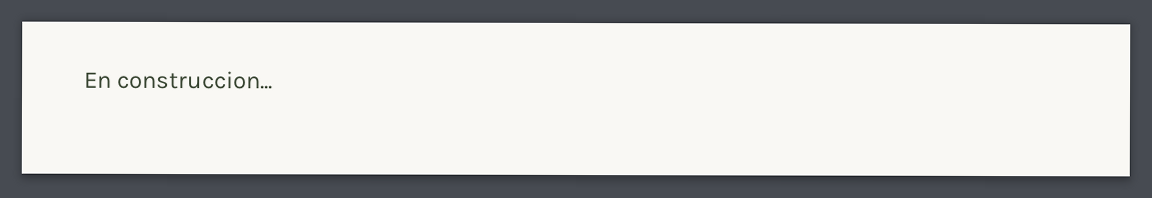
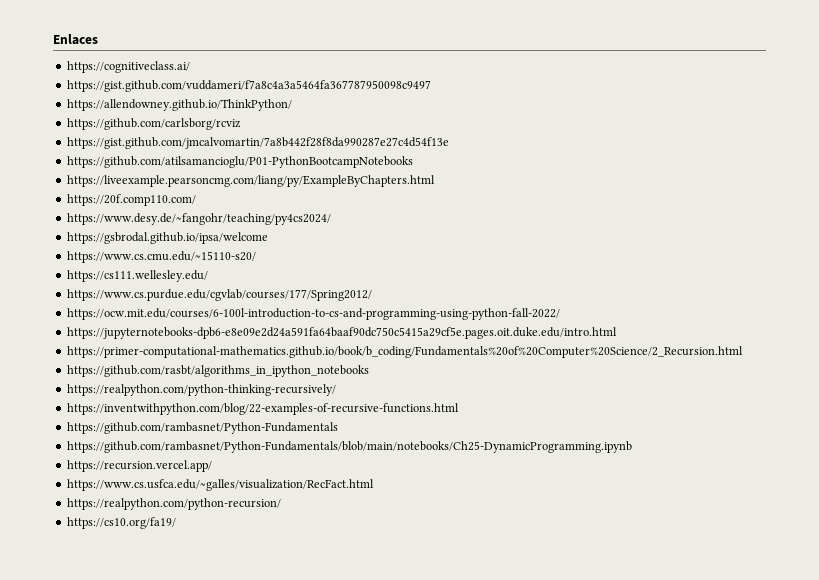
[84,70,274,90] En construccion... -> [53,34,98,45] [66,61,190,73] [66,80,431,92] [66,99,292,111] [66,118,241,130] [66,137,449,149] [66,156,413,168] [66,175,435,187] [66,194,196,206] [66,213,331,225] [66,232,268,244] [66,251,256,263] [66,270,208,282] [66,289,372,301] [66,308,560,320] [66,327,617,339] [66,346,743,358] [66,365,369,377] [66,384,336,396] [66,403,459,415] [66,422,338,434] [66,441,632,453] [66,460,212,472] [66,479,374,491] [66,498,281,510] [66,517,176,529] Enlaces // https://cognitiveclass.ai/ // https://gist.github.com/vuddameri/f7a8c4a3a5464fa367787950098c9497 // https://allendowney.github.io/ThinkPython/ // https://github.com/carlsborg/rcviz // https://gist.github.com/jmcalvomartin/7a8b442f28f8da990287e27c4d54f13e // https://github.com/atilsamancioglu/P01-PythonBootcampNotebooks // https://liveexample.pearsoncmg.com/liang/py/ExampleByChapters.html // https://20f.comp110.com/ // https://www.desy.de/~fangohr/teaching/py4cs2024/ // https://gsbrodal.github.io/ipsa/welcome // https://www.cs.cmu.edu/~15110-s20/ // https://cs111.wellesley.edu/ // https://www.cs.purdue.edu/cgvlab/courses/177/Spring2012/ // https://ocw.mit.edu/courses/6-100l-introduction-to-cs-and-programming-using-python-fall-2022/ // https://jupyternotebooks-dpb6-e8e09e2d24a591fa64baaf90dc750c5415a29cf5e.pages.oit.duke.edu/intro.html // https://primer-computational-mathematics.github.io/book/b_coding/Fundamentals%20of%20Computer%20Science/2_Recursion.html // https://github.com/rasbt/algorithms_in_ipython_notebooks // https://realpython.com/python-thinking-recursively/ // https://inventwithpython.com/blog/22-examples-of-recursive-functions.html // https://github.com/rambasnet/Python-Fundamentals // https://github.com/rambasnet/Python-Fundamentals/blob/main/notebooks/Ch25-DynamicProgramming.ipynb // https://recursion.vercel.app/ // https://www.cs.usfca.edu/~galles/visualization/RecFact.html // https://realpython.com/python-recursion/ // https://cs10.org/fa19/

